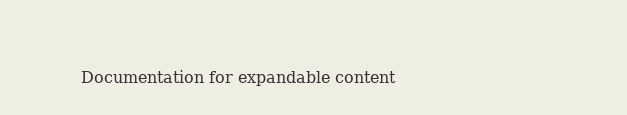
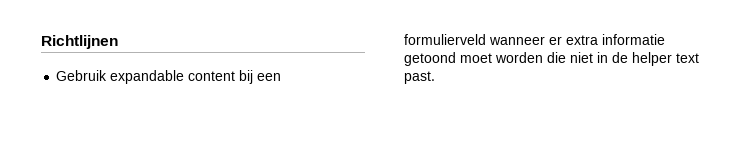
[81,70,396,86] Documentation for expandable content -> [41,35,118,49] [56,70,282,84] [404,34,666,45] [404,52,700,66] [404,71,436,84] Richtlijnen // Gebruik expandable content bij een formulierveld wanneer er extra informatie getoond moet worden die niet in de helper text past.

